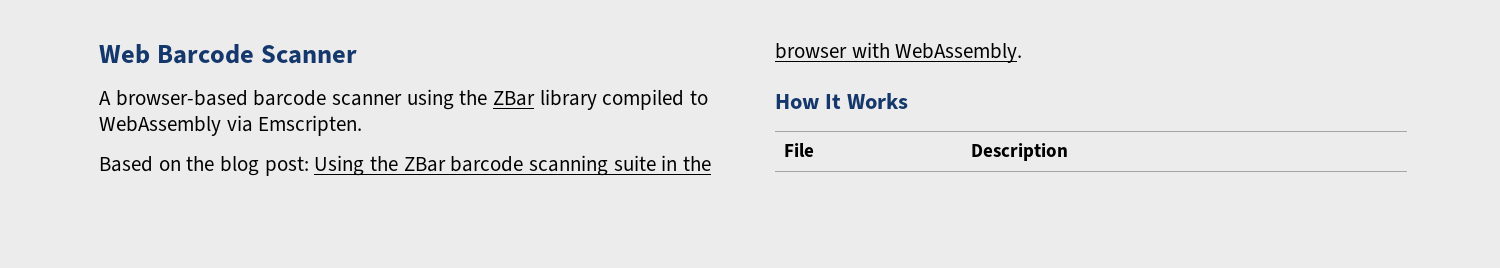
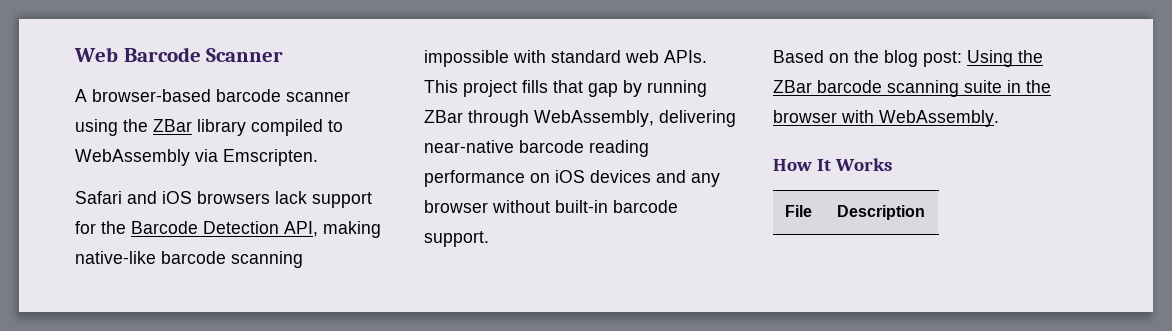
(363, 125) none -> [75,191,372,208] [75,221,381,238] [75,251,303,268] [424,50,707,67] [424,80,707,97] [424,110,736,127] [424,140,649,157] [424,170,720,187] [424,200,678,213] [424,231,489,247] // Safari and iOS browsers lack support for the Barcode Detection API, making native-like barcode scanning impossible with standard web APIs. This project fills that gap by running ZBar through WebAssembly, delivering near-native barcode reading performance on iOS devices and any browser without built-in barcode support.

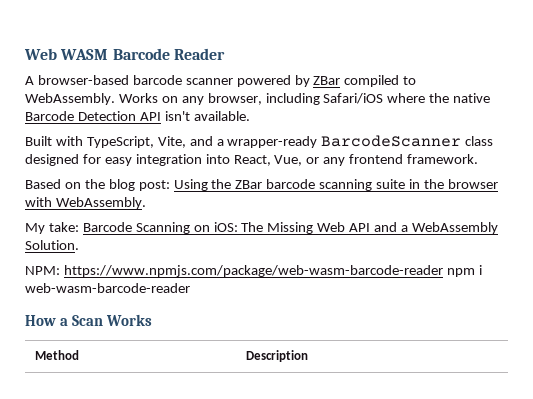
[74,47,284,62] Web Barcode Scanner -> [24,48,225,60] Web WASM Barcode Reader
[75,119,343,136] [75,149,318,166] [75,191,372,208] [75,221,381,238] [75,251,303,268] [424,50,707,67] [424,80,707,97] [424,110,736,127] [424,140,649,157] [424,170,720,187] [424,200,678,213] [424,231,489,247] using the ZBar library compiled to WebAssembly via Emscripten. // Safari and iOS browsers lack support for the Barcode Detection API, making native-like barcode scanning impossible with standard web APIs. This project fills that gap by running ZBar through WebAssembly, delivering near-native barcode reading performance on iOS devices and any browser without built-in barcode support. -> [236,75,417,87] [25,93,491,105] [25,111,250,121] [25,135,494,148] [25,154,479,166] powered by ZBar compiled to WebAssembly. Works on any browser, including Safari/iOS where the native Barcode Detection API isn't available. // Built with TypeScript, Vite, and a wrapper-ready BarcodeScanner class designed for easy integration into React, Vue, or any frontend framework.
(999, 118) none -> [25,222,498,234] [25,240,79,250] [25,265,482,277] [25,283,190,293] // My take: Barcode Scanning on iOS: The Missing Web API and a WebAssembly Solution. // NPM: https://www.npmjs.com/package/web-wasm-barcode-reader npm i web-wasm-barcode-reader
[816,159,831,171] It -> [59,315,103,326] a Scan
[785,205,813,217] File -> [35,350,80,360] Method

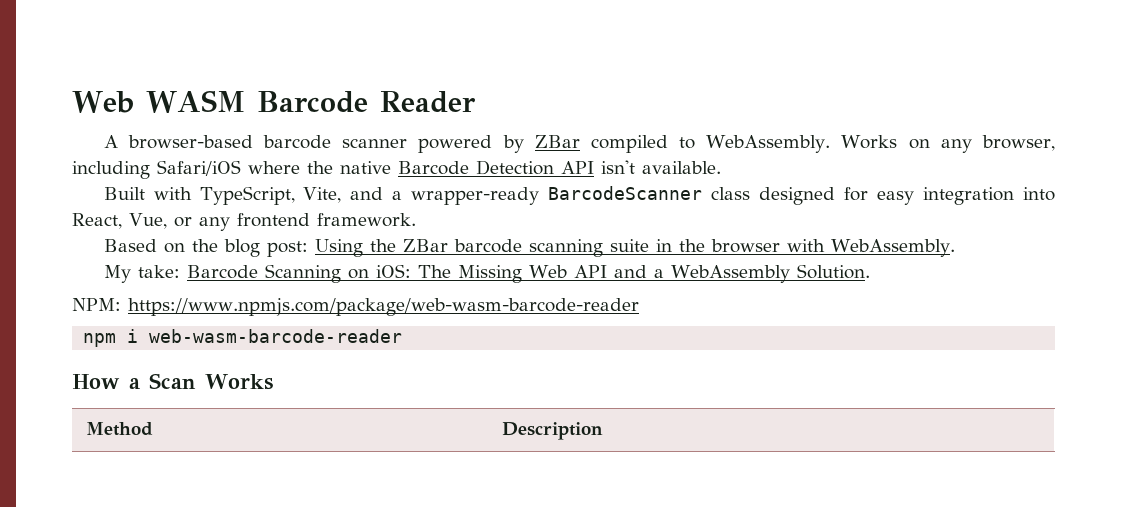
(443, 271) none -> (639, 307) //

